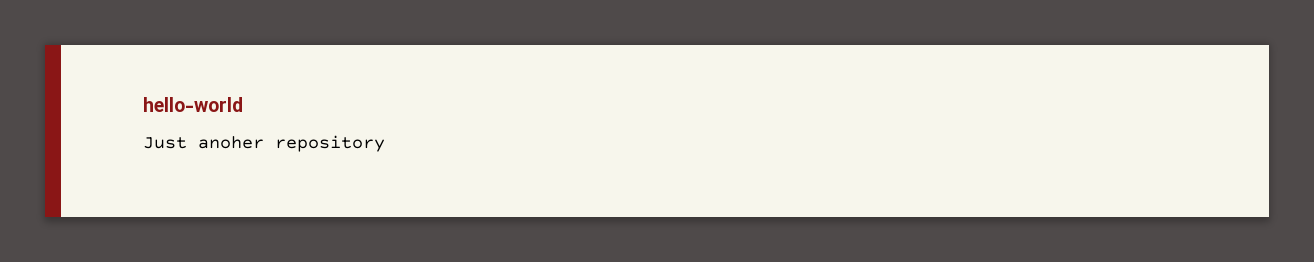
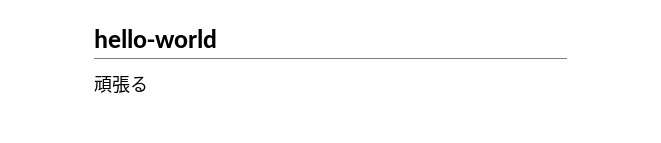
[143,135,385,152] Just anoher repository -> [94,76,148,94] 頑張る

